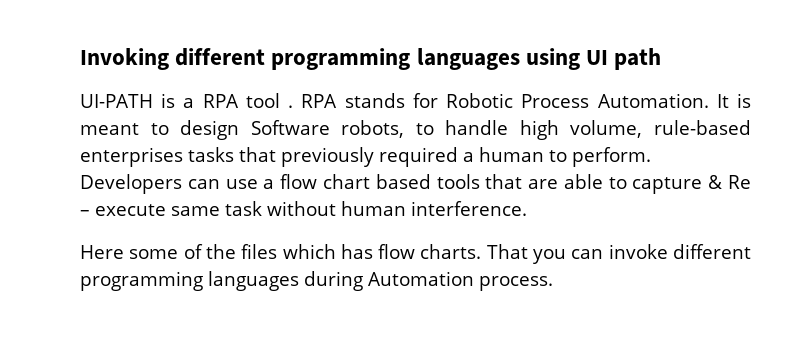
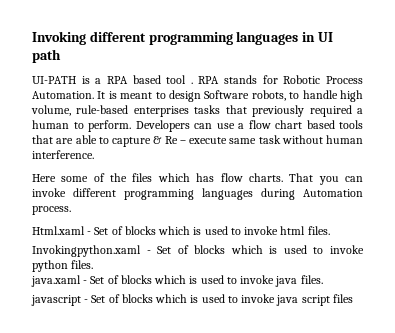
[525,48,580,70] using -> [302,32,316,42] in
(239, 101) none -> [132,75,161,84] based
(553, 283) none -> [32,226,330,235] [32,245,364,257] [32,260,94,272] [31,275,323,287] [31,294,353,306] // Html.xaml - Set of blocks which is used to invoke html files. // Invokingpython.xaml - Set of blocks which is used to invoke python files. // java.xaml - Set of blocks which is used to invoke java files. // javascript - Set of blocks which is used to invoke java script files

